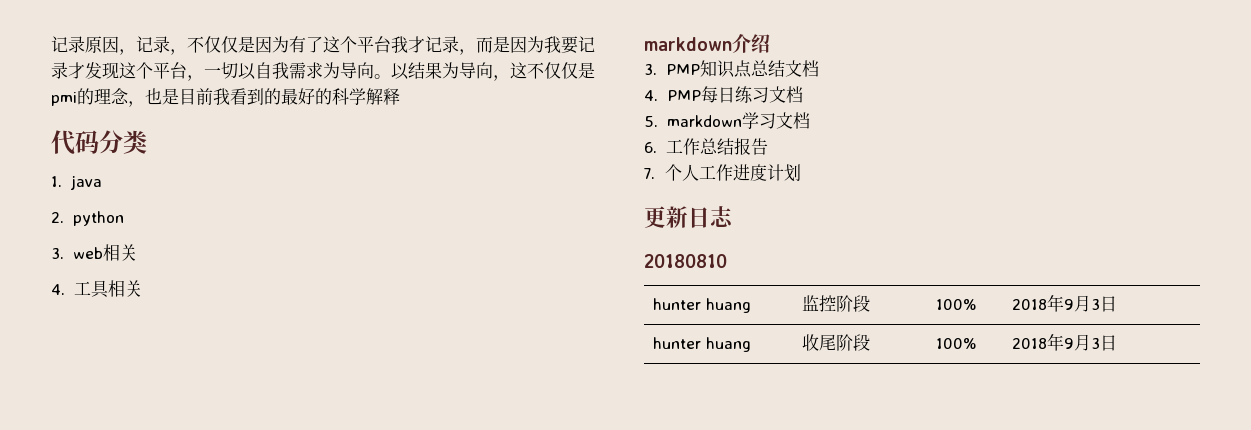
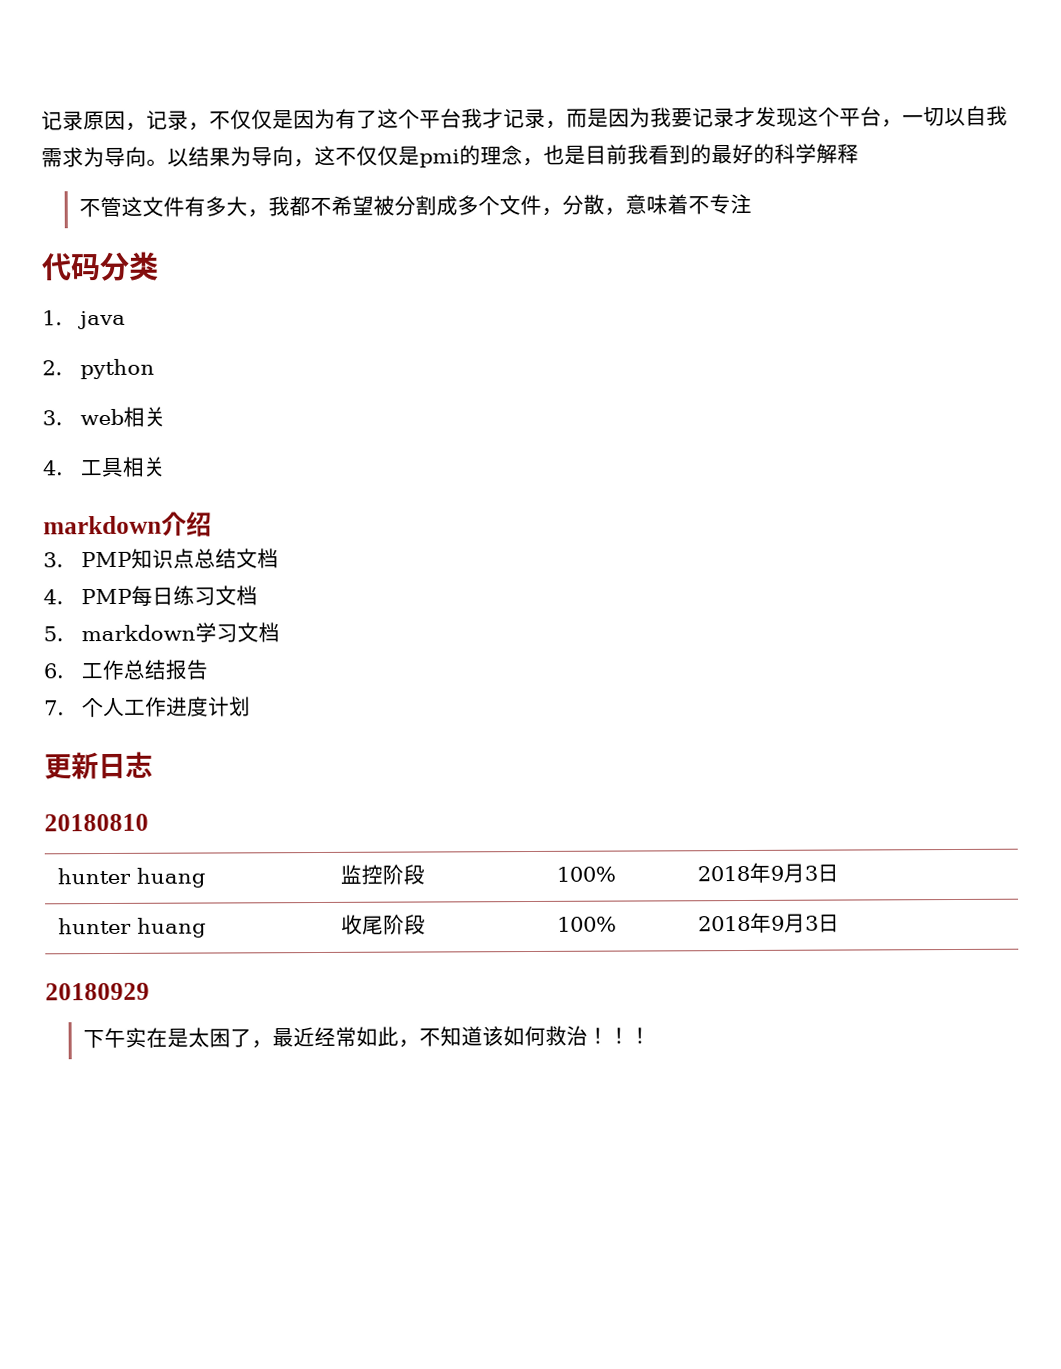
(400, 96) none -> [78,193,752,218] // 不管这文件有多大，我都不希望被分割成多个文件，分散，意味着不专注
(1118, 343) none -> [45,982,150,1001] [82,1025,651,1049] // 20180929 // 下午实在是太困了，最近经常如此，不知道该如何救治！！！

